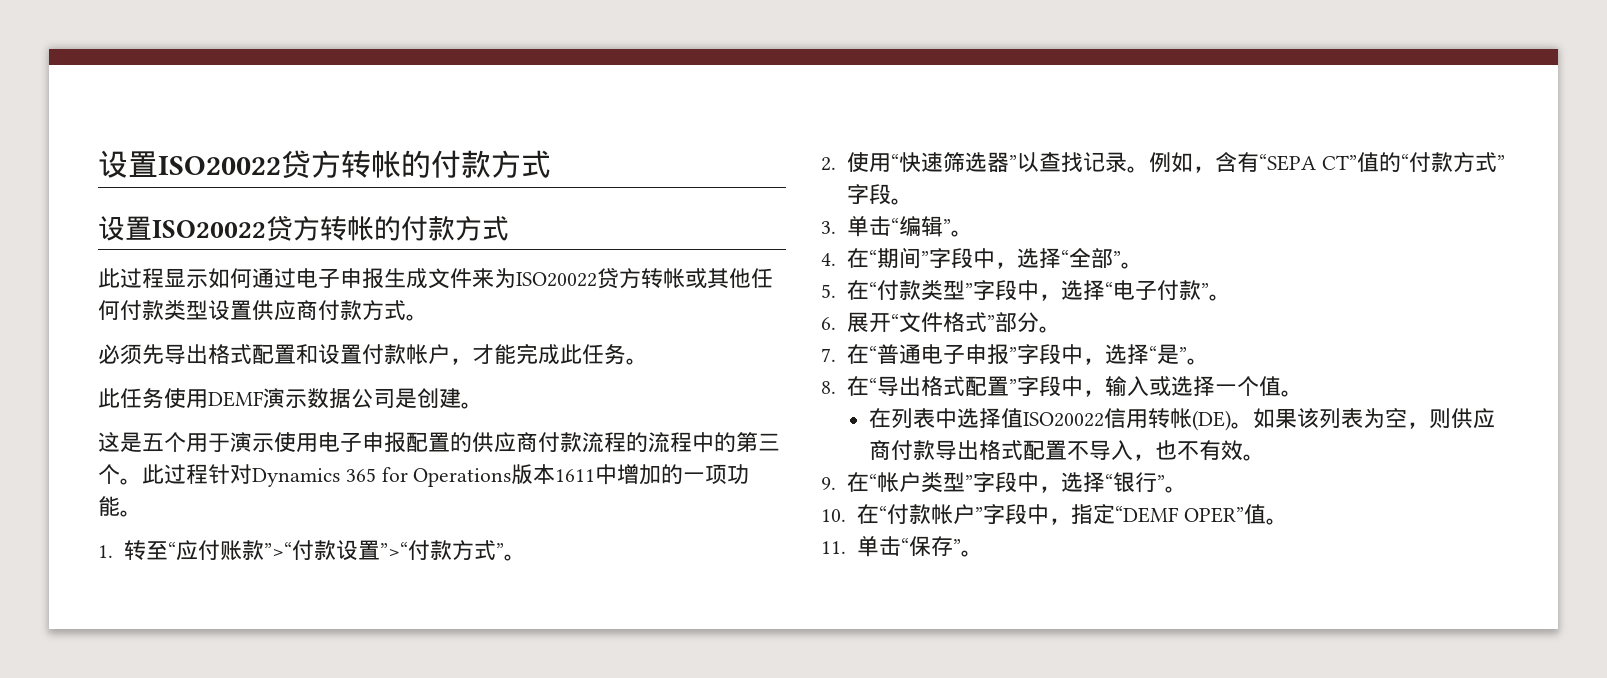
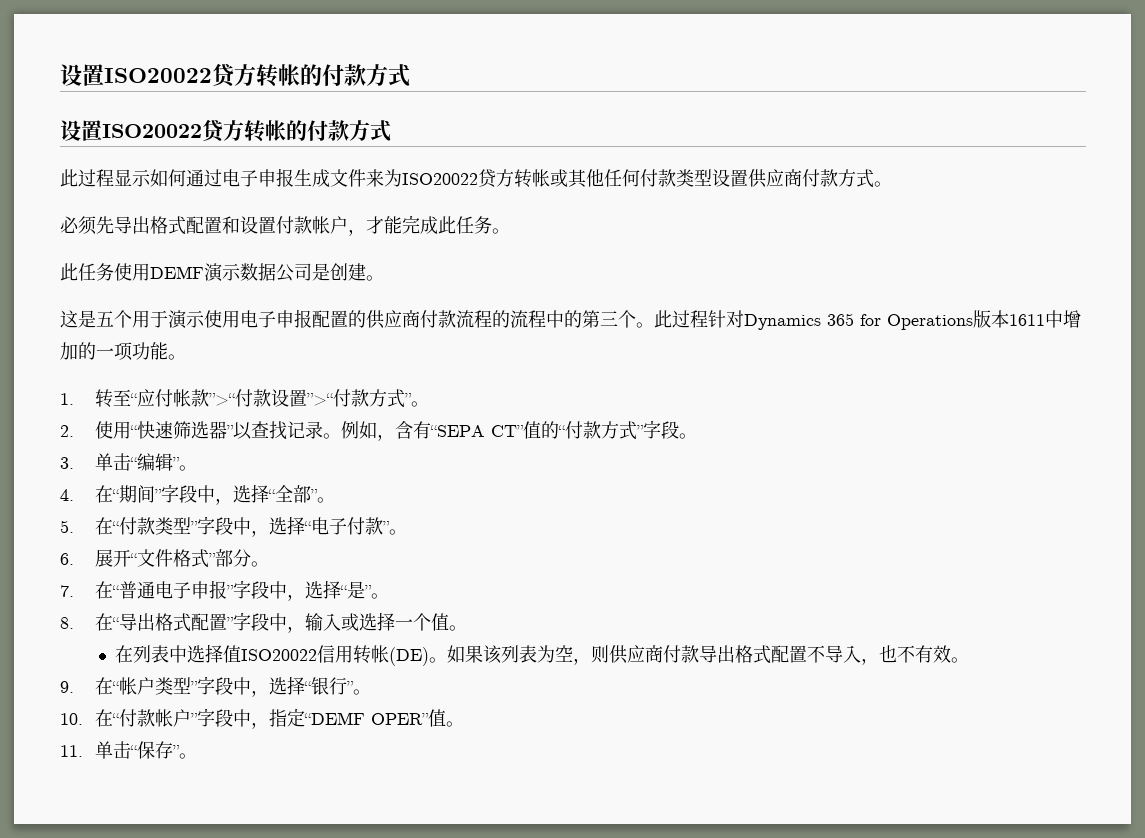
[219,540,242,561] 账 -> [173,389,192,407] 帐

